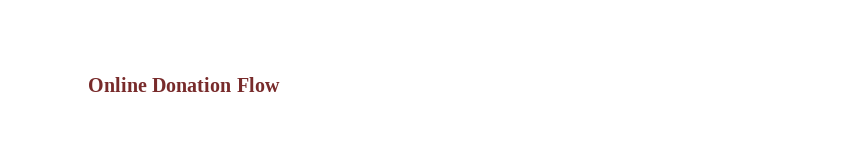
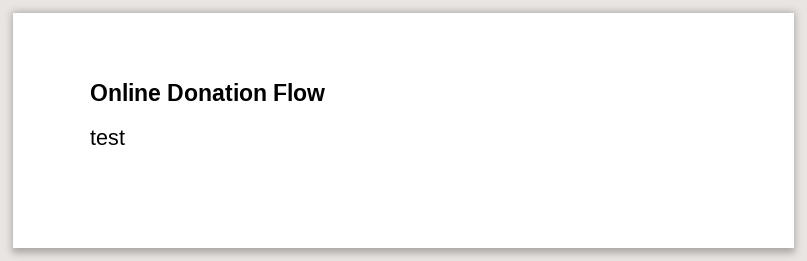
(280, 84) none -> [90,130,125,145] // test

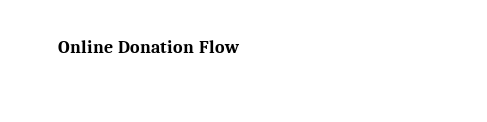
[90,130,125,145] // test -> (240, 46) none

